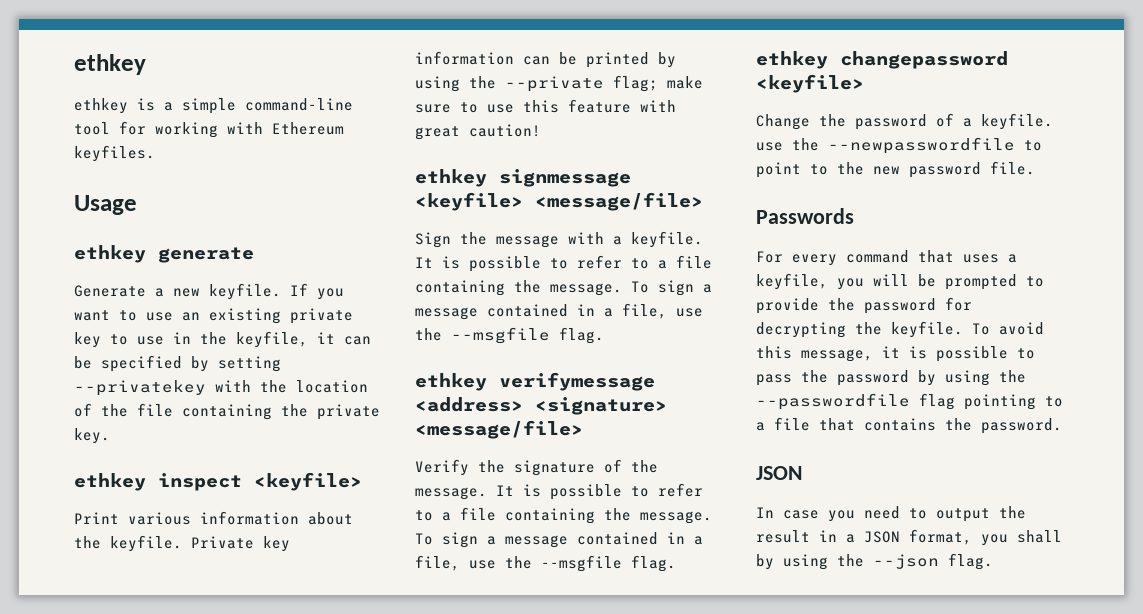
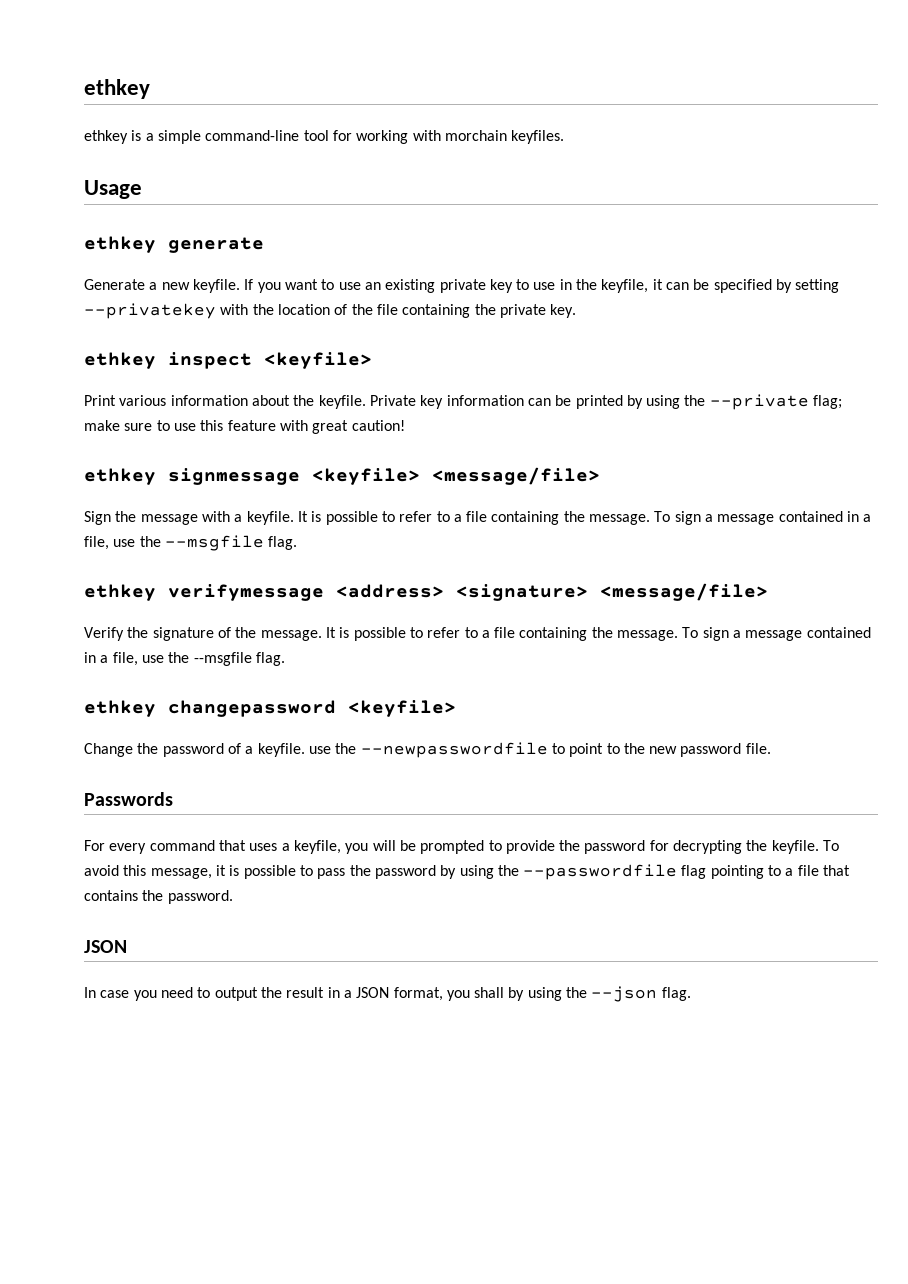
[272,122,344,135] Ethereum -> [444,130,507,141] morchain

